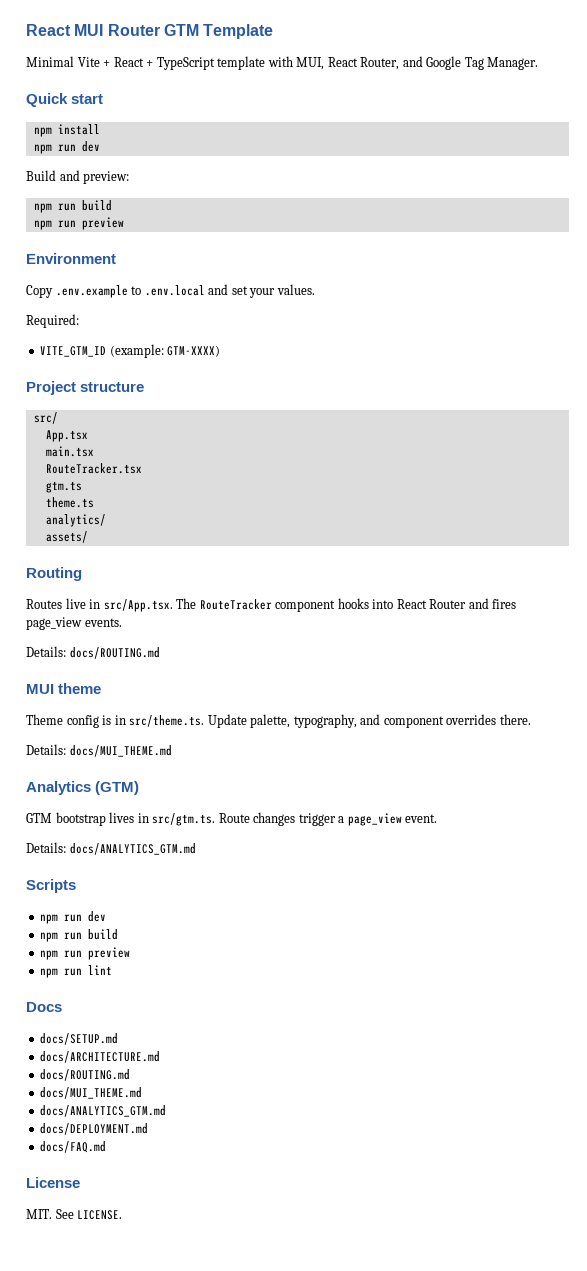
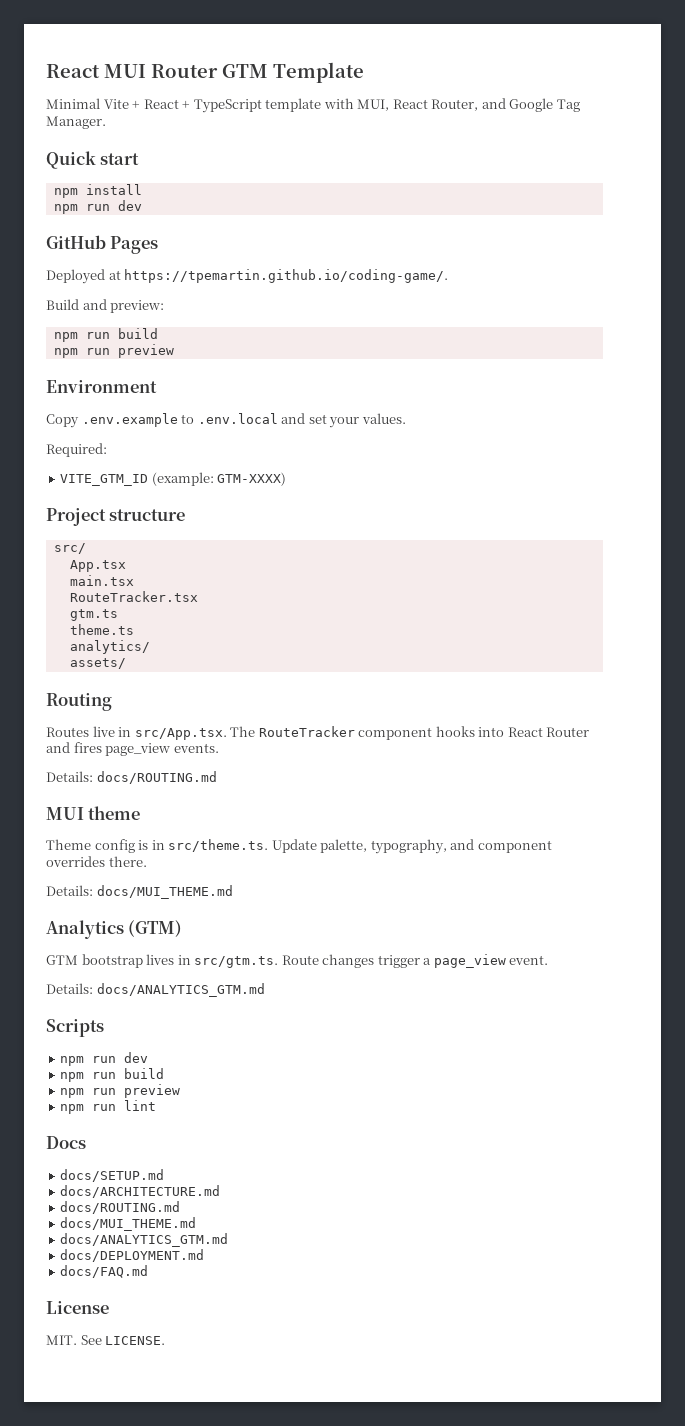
(100, 146) none -> [46,235,159,254] [46,269,449,284] // GitHub Pages // Deployed at https://tpemartin.github.io/coding-game/.

